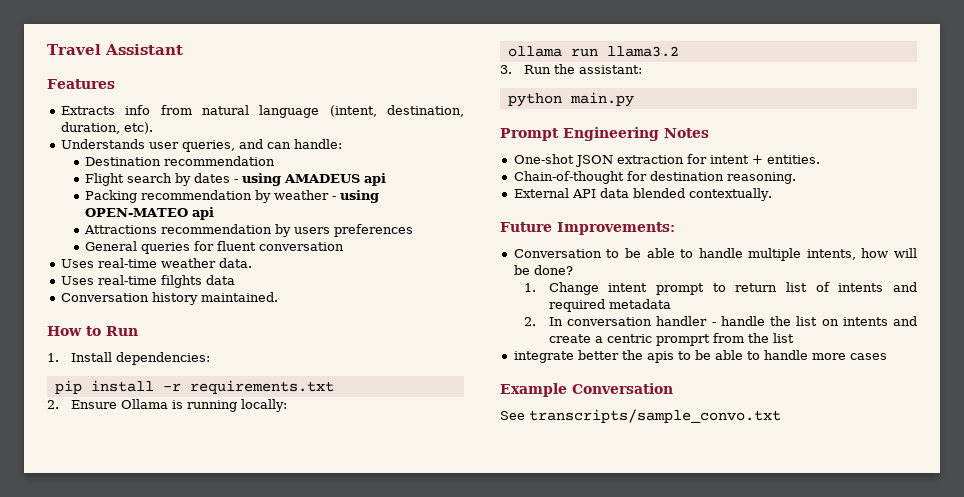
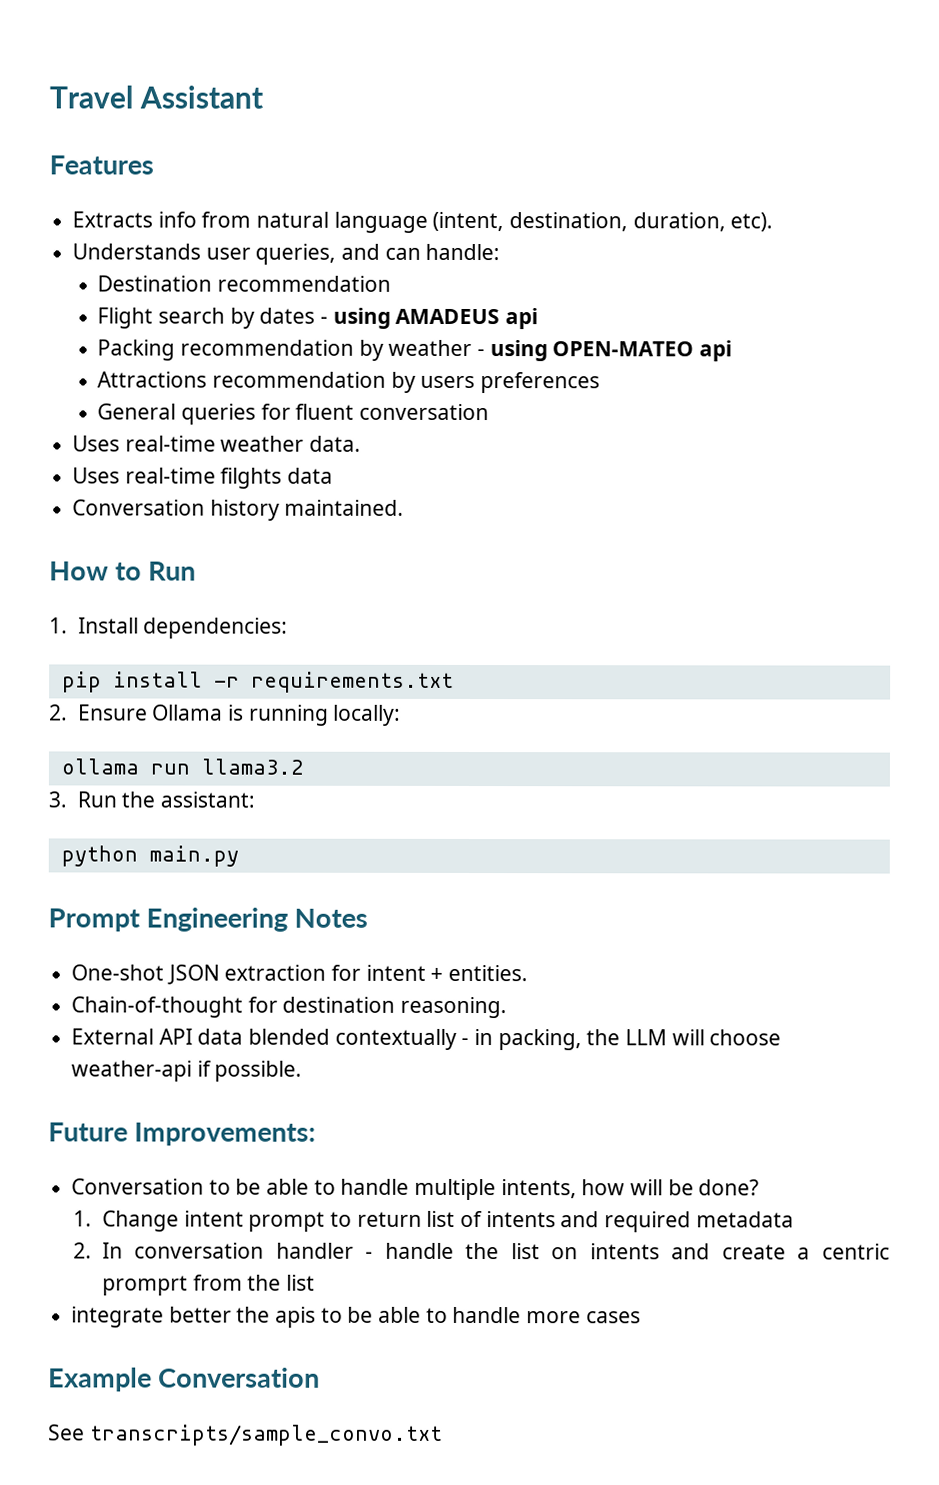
[688,188,772,201] contextually. -> [334,1028,782,1051] [71,1060,303,1082] contextually - in packing, the LLM will choose weather-api if possible.

